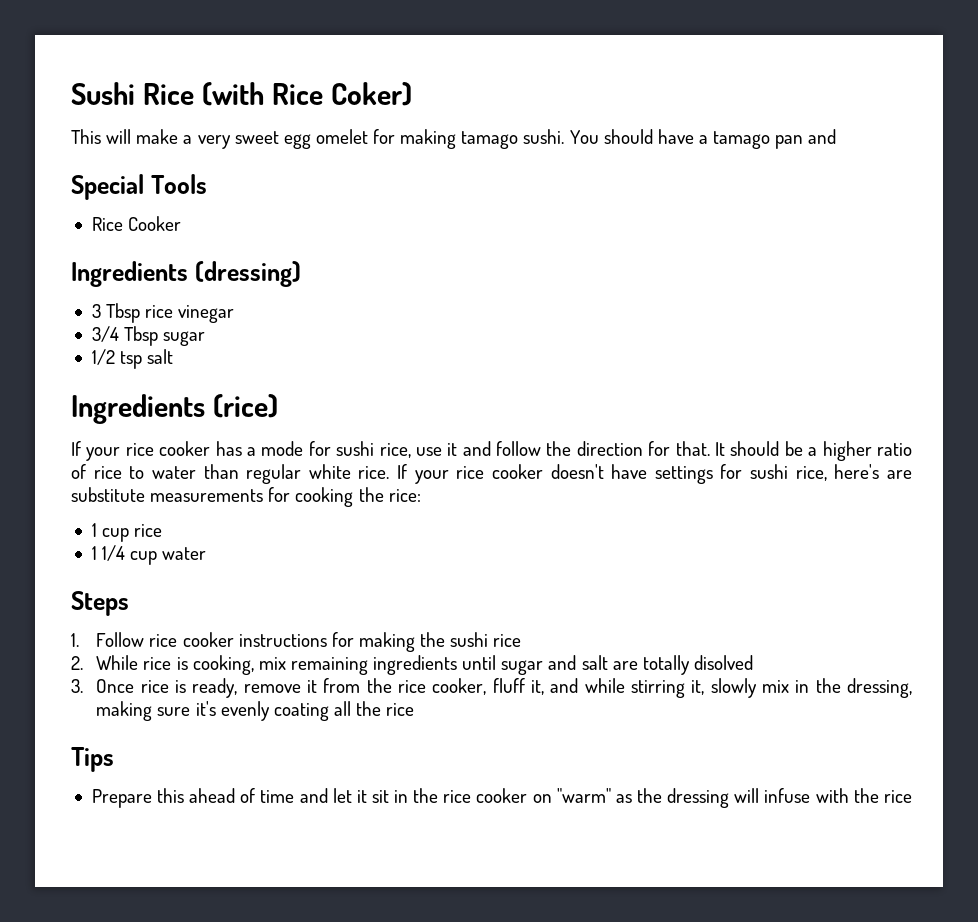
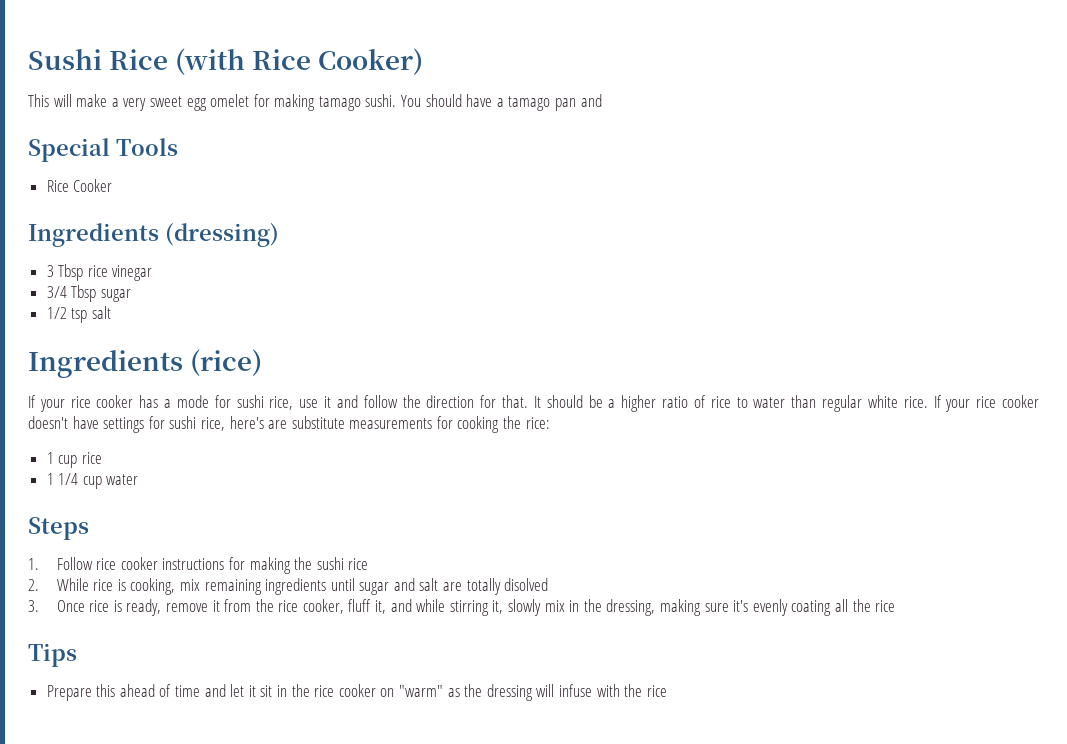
[330,82,412,106] Coker) -> [318,48,424,75] Cooker)

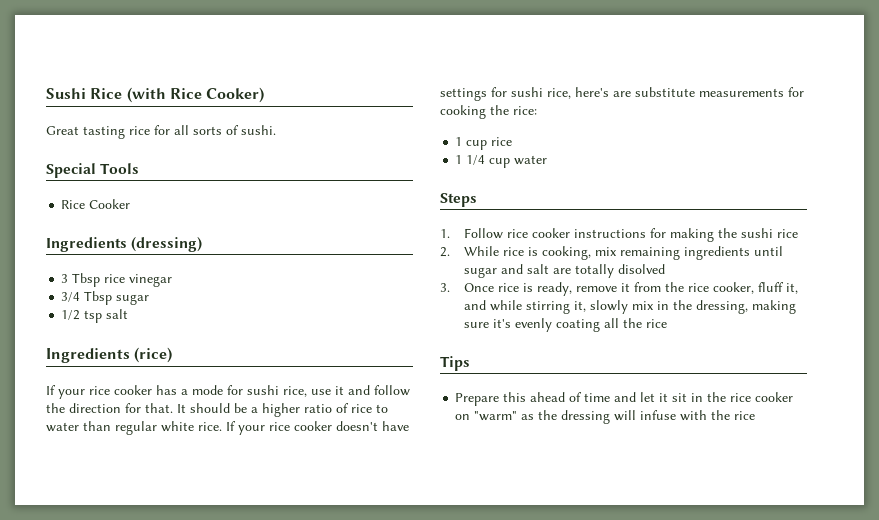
[28,94,602,111] This will make a very sweet egg omelet for making tamago sushi. You should have a tamago pan and -> [46,125,276,139] Great tasting rice for all sorts of sushi.

